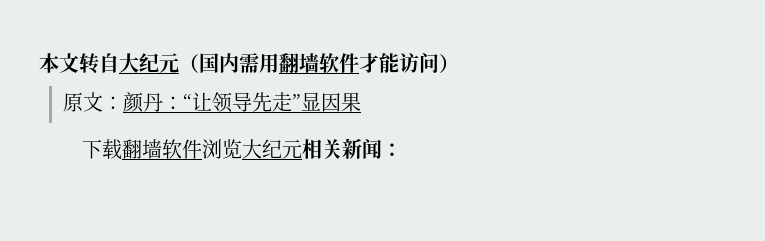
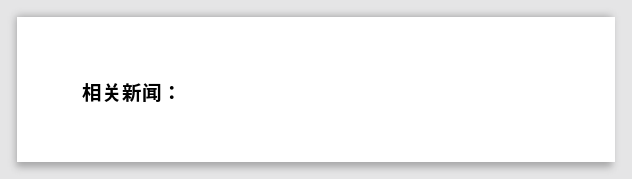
[39,52,459,74] [63,92,362,113] [81,139,302,160] 本文转自大纪元（国内需用翻墙软件才能访问） // 原文：颜丹：“让领导先走”显因果 // 下载翻墙软件浏览大纪元 -> (82, 92) none

